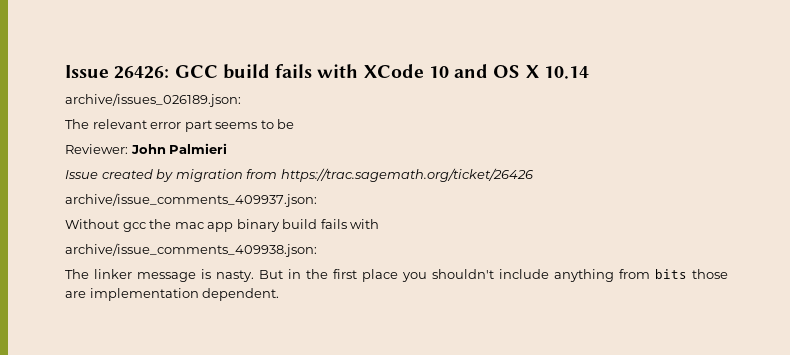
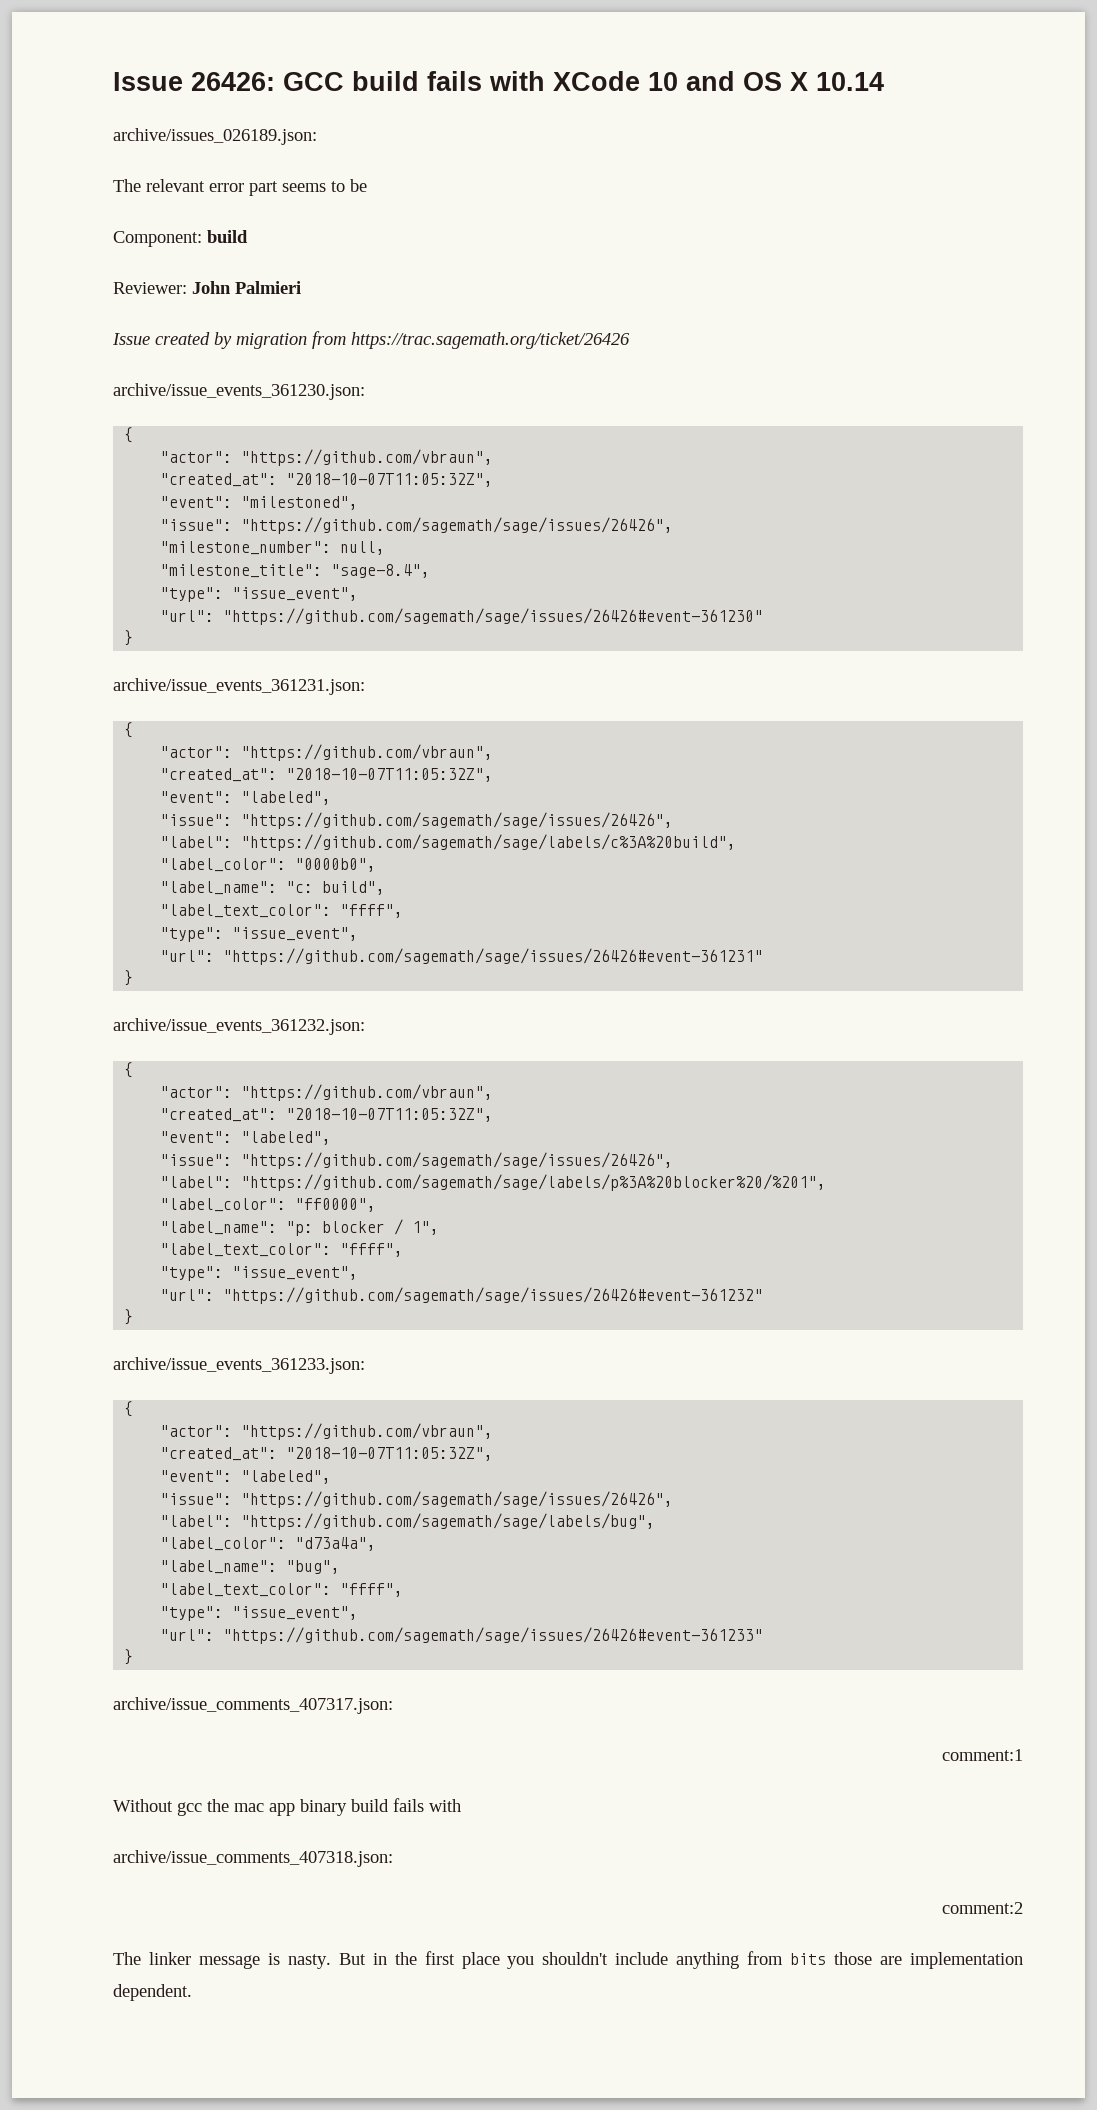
(295, 124) none -> [113,230,248,247] // Component: build
[65,193,317,207] archive/issue_comments_409937.json: -> [113,383,365,400] [124,427,134,443] [160,449,494,466] [160,473,494,487] [160,496,359,510] [160,517,674,534] [160,541,386,555] [160,564,431,578] [160,587,359,602] [160,608,764,625] [124,630,134,646] [113,678,365,695] [124,722,134,738] [160,744,494,761] [160,768,494,782] [160,791,332,805] [160,812,674,829] [160,834,737,851] [160,858,377,872] [160,881,386,895] [160,904,404,918] [160,927,359,942] [160,948,764,965] [124,970,134,986] [113,1018,365,1035] [124,1062,134,1078] [160,1084,494,1101] [160,1108,494,1122] [160,1131,332,1145] [160,1152,674,1169] [160,1174,827,1191] [160,1198,377,1212] [160,1219,440,1236] [160,1243,404,1257] [160,1266,359,1281] [160,1287,764,1304] [124,1309,134,1325] [113,1357,365,1374] [124,1401,134,1417] [160,1423,494,1440] [160,1447,494,1461] [160,1470,332,1484] [160,1491,674,1508] [160,1513,656,1530] [160,1537,377,1551] [160,1560,341,1574] [160,1583,404,1597] [160,1606,359,1621] [160,1627,764,1644] [124,1649,134,1665] [113,1697,393,1714] [942,1749,1023,1761] archive/issue_events_361230.json: // { // "actor": "https://github.com/vbraun", // "created_at": "2018-10-07T11:05:32Z", // "event": "milestoned", // "issue": "https://github.com/sagemath/sage/issues/26426", // "milestone_number": null, // "milestone_title": "sage-8.4", // "type": "issue_event", // "url": "https://github.com/sagemath/sage/issues/26426#event-361230" // } // archive/issue_events_361231.json: // { // "actor": "https://github.com/vbraun", // "created_at": "2018-10-07T11:05:32Z", // "event": "labeled", // "issue": "https://github.com/sagemath/sage/issues/26426", // "label": "https://github.com/sagemath/sage/labels/c%3A%20build", // "label_color": "0000b0", // "label_name": "c: build", // "label_text_color": "ffff", // "type": "issue_event", // "url": "https://github.com/sagemath/sage/issues/26426#event-361231" // } // archive/issue_events_361232.json: // { // "actor": "https://github.com/vbraun", // "created_at": "2018-10-07T11:05:32Z", // "event": "labeled", // "issue": "https://github.com/sagemath/sage/issues/26426", // "label": "https://github.com/sagemath/sage/labels/p%3A%20blocker%20/%201", // "label_color": "ff0000", // "label_name": "p: blocker / 1", // "label_text_color": "ffff", // "type": "issue_event", // "url": "https://github.com/sagemath/sage/issues/26426#event-361232" // } // archive/issue_events_361233.json: // { // "actor": "https://github.com/vbraun", // "created_at": "2018-10-07T11:05:32Z", // "event": "labeled", // "issue": "https://github.com/sagemath/sage/issues/26426", // "label": "https://github.com/sagemath/sage/labels/bug", // "label_color": "d73a4a", // "label_name": "bug", // "label_text_color": "ffff", // "type": "issue_event", // "url": "https://github.com/sagemath/sage/issues/26426#event-361233" // } // archive/issue_comments_407317.json: // comment:1
[65,243,317,257] archive/issue_comments_409938.json: -> [113,1850,393,1867] [942,1902,1023,1914] archive/issue_comments_407318.json: // comment:2

